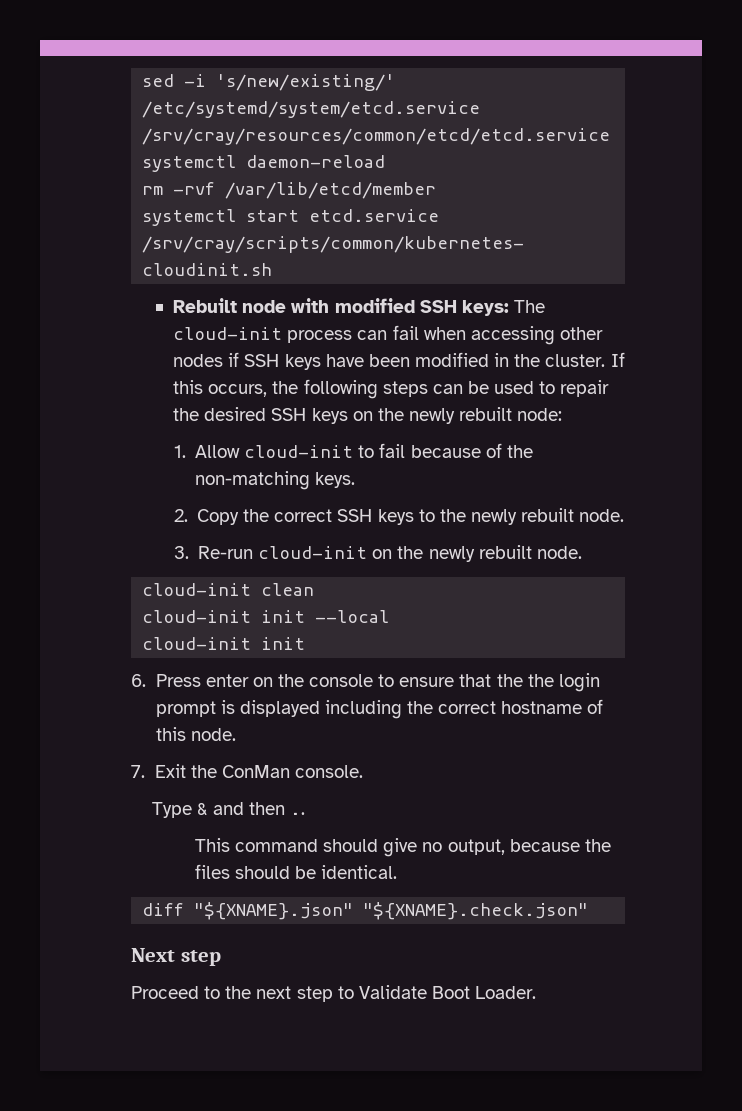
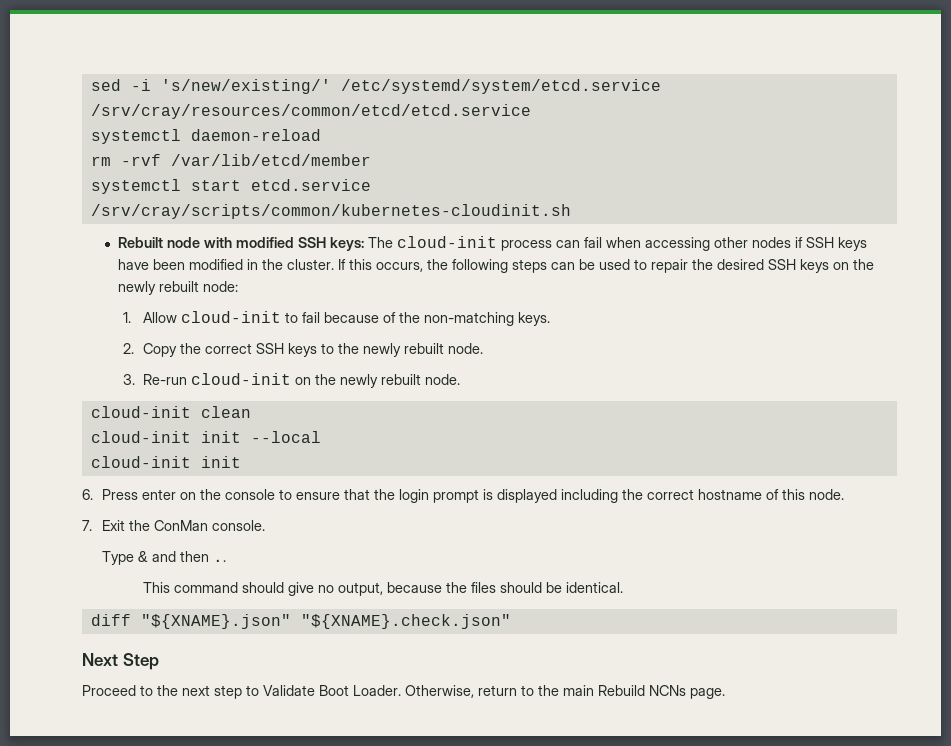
[527,674,554,687] the -> (396, 494) none
[180,950,221,966] step -> [122,653,159,670] Step
(537, 992) none -> [405,685,725,699] Otherwise, return to the main Rebuild NCNs page.

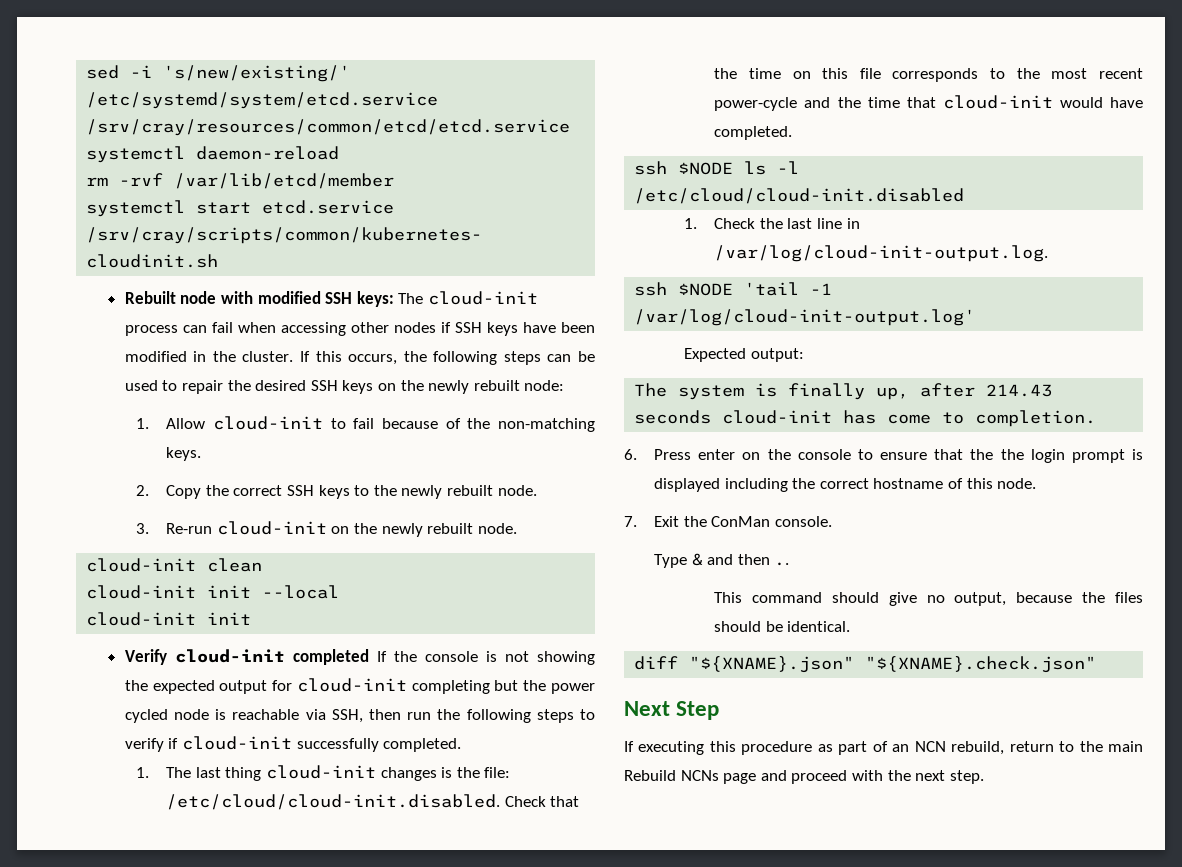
(241, 462) none -> [124,649,595,665] [124,678,595,694] [124,709,595,723] [124,736,462,752] [136,765,511,781] [166,794,580,810] [714,68,1143,82] [714,95,1143,111] [714,126,793,140] [634,161,800,175] [634,188,965,204] [684,218,860,229] [714,245,1049,262] [634,282,833,296] [634,309,976,326] [684,348,804,362] [634,383,1053,400] [634,410,1097,427] // Verify cloud-init completed If the console is not showing the expected output for cloud-init completing but the power cycled node is reachable via SSH, then run the following steps to verify if cloud-init successfully completed. // 1. The last thing cloud-init changes is the file: /etc/cloud/cloud-init.disabled. Check that the time on this file corresponds to the most recent power-cycle and the time that cloud-init would have completed. // ssh $NODE ls -l /etc/cloud/cloud-init.disabled // 1. Check the last line in /var/log/cloud-init-output.log. // ssh $NODE 'tail -1 /var/log/cloud-init-output.log' // Expected output: // The system is finally up, after 214.43 seconds cloud-init has come to completion.
(396, 494) none -> [1000,449,1024,460] the
[82,685,474,699] Proceed to the next step to Validate Boot Loader. Otherwise, -> [624,741,1005,755] If executing this procedure as part of an NCN rebuild,
[690,688,725,699] page. -> [723,770,984,784] page and proceed with the next step.

